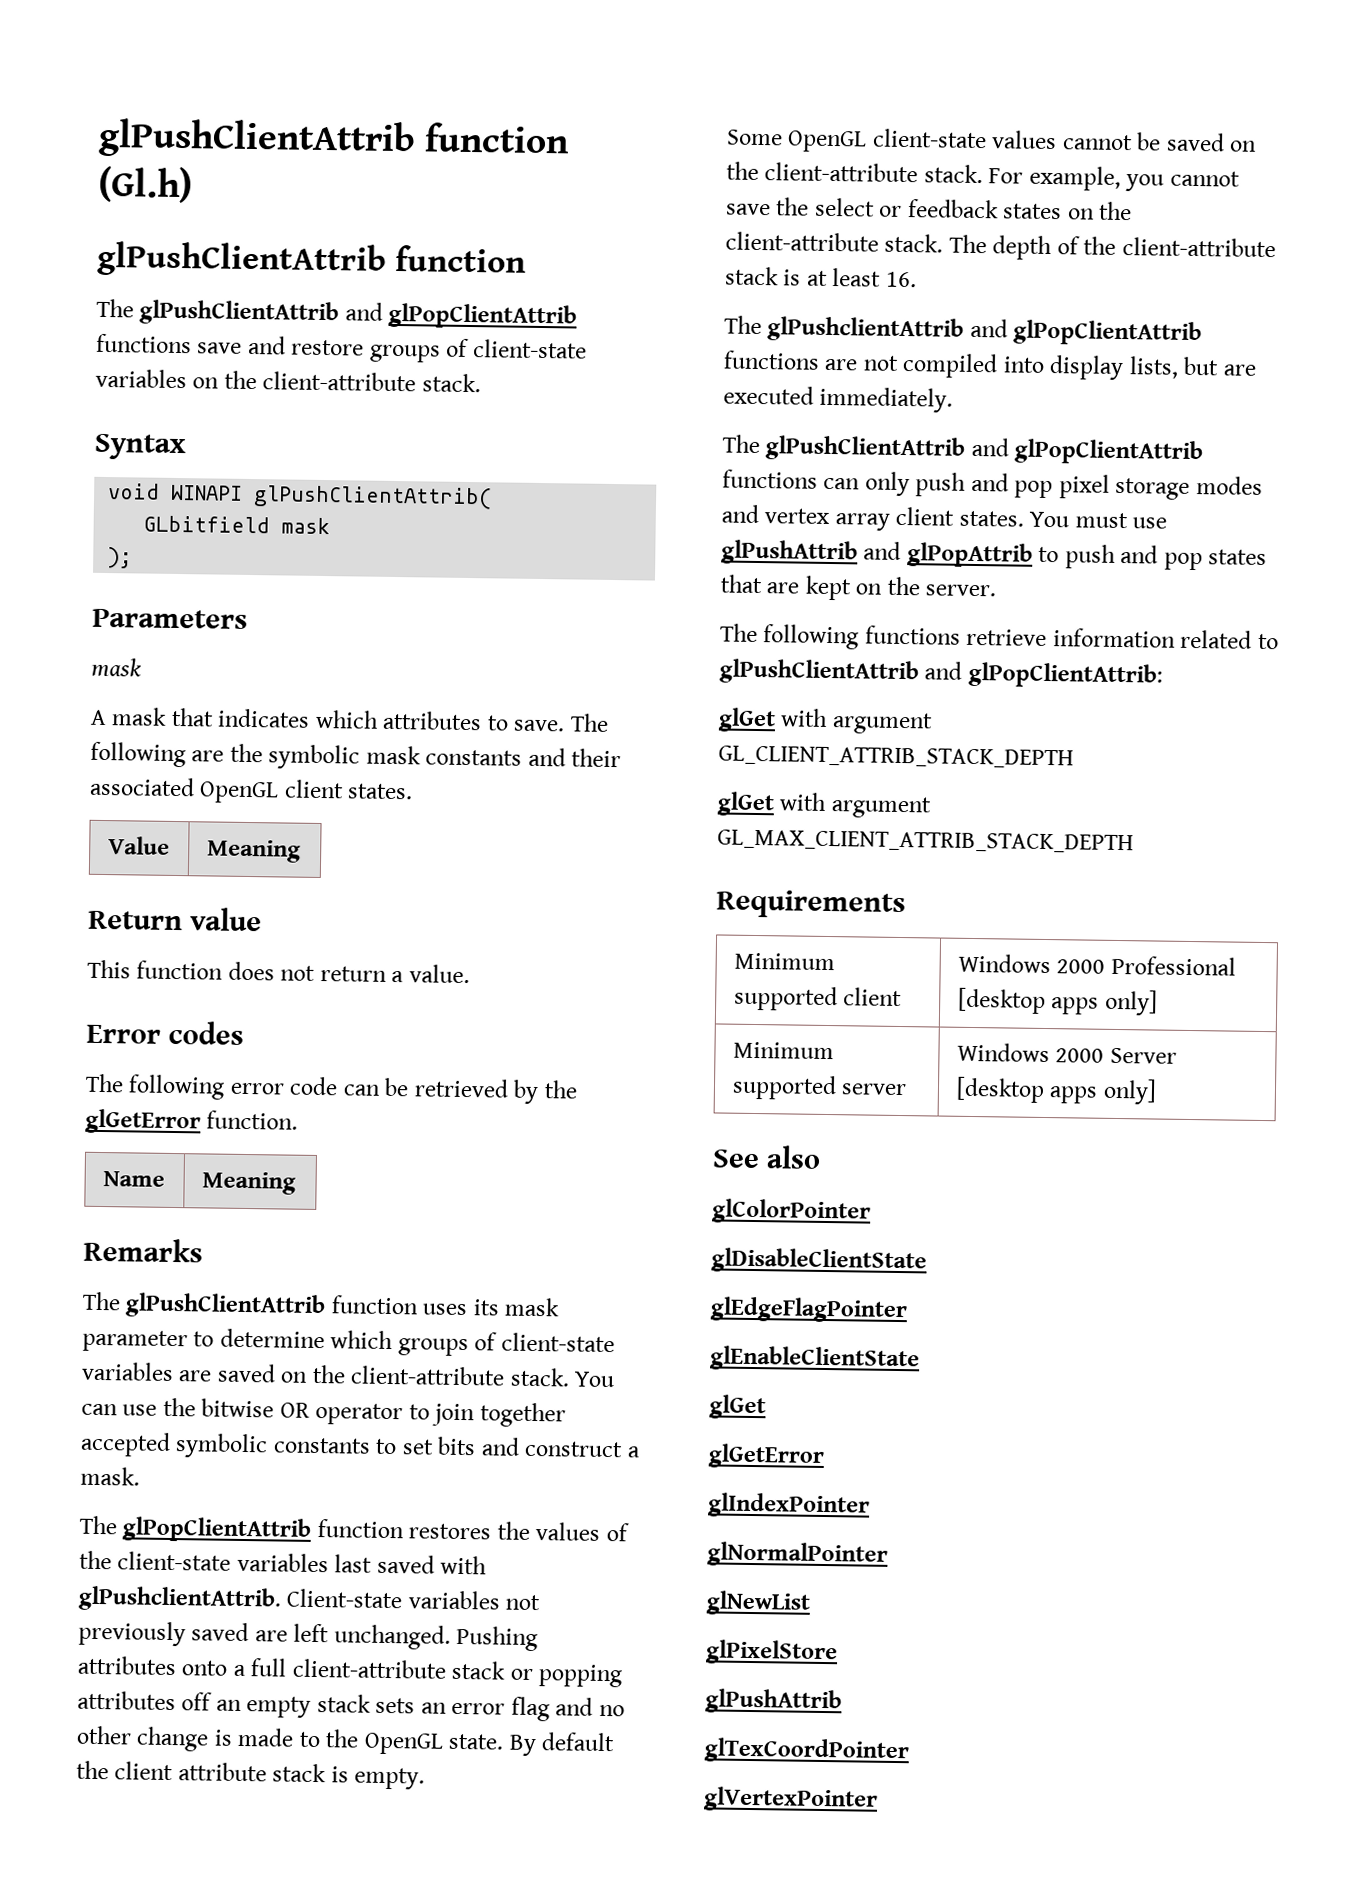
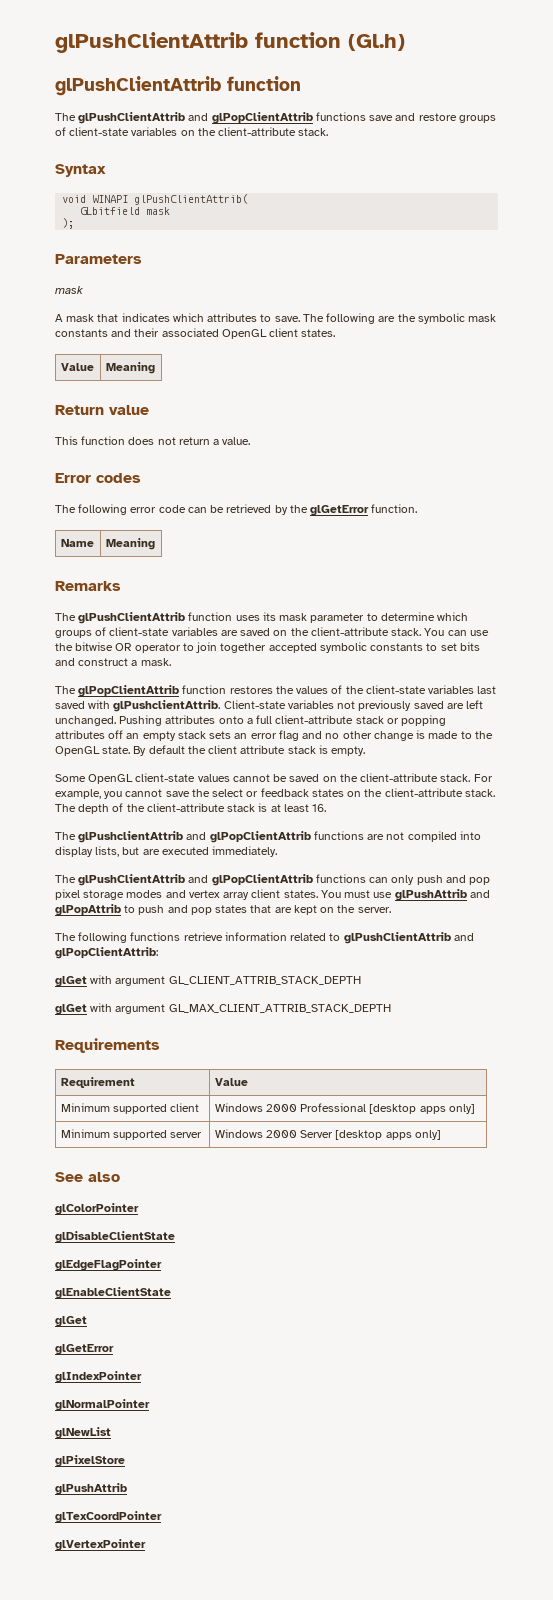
(906, 904) none -> [60,1077,135,1088] [214,1078,248,1086] // Requirement | Value

